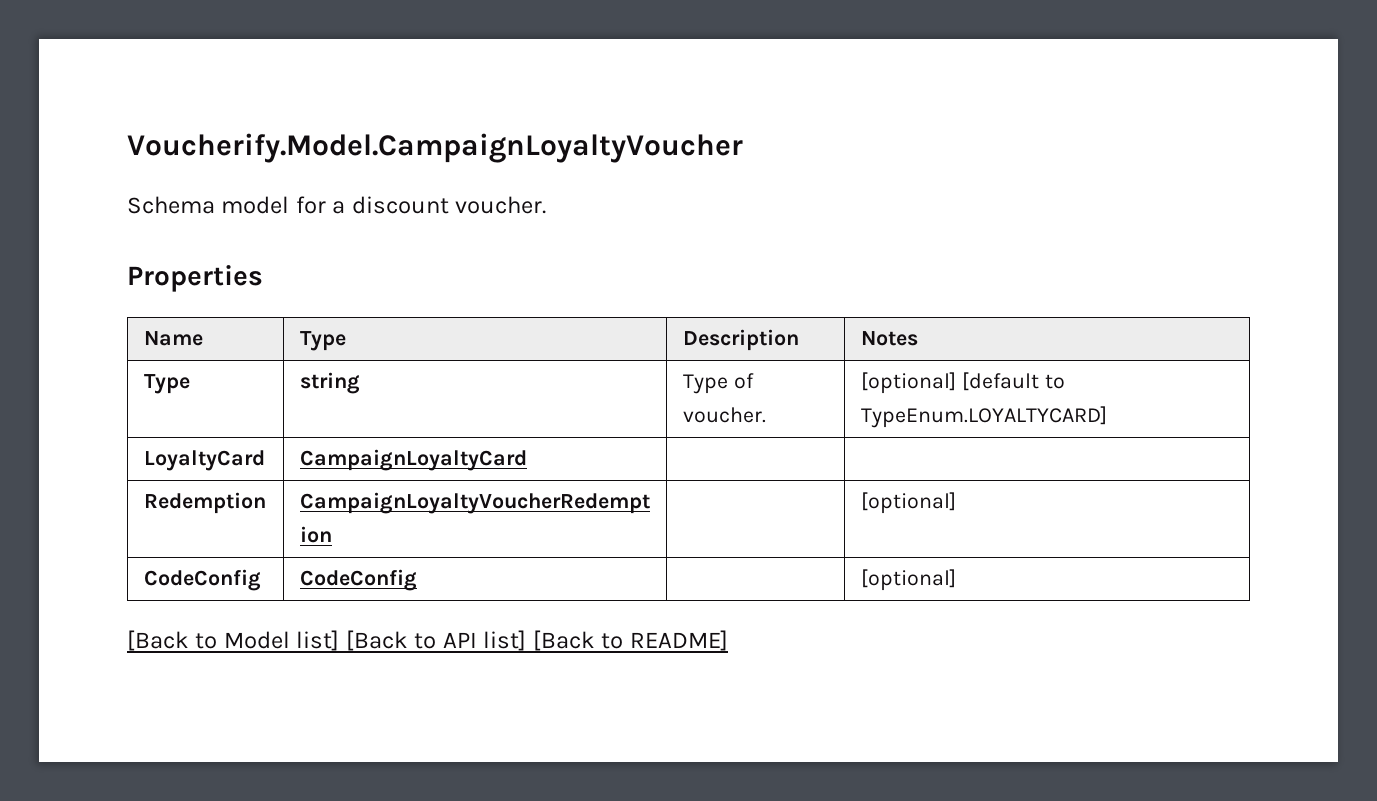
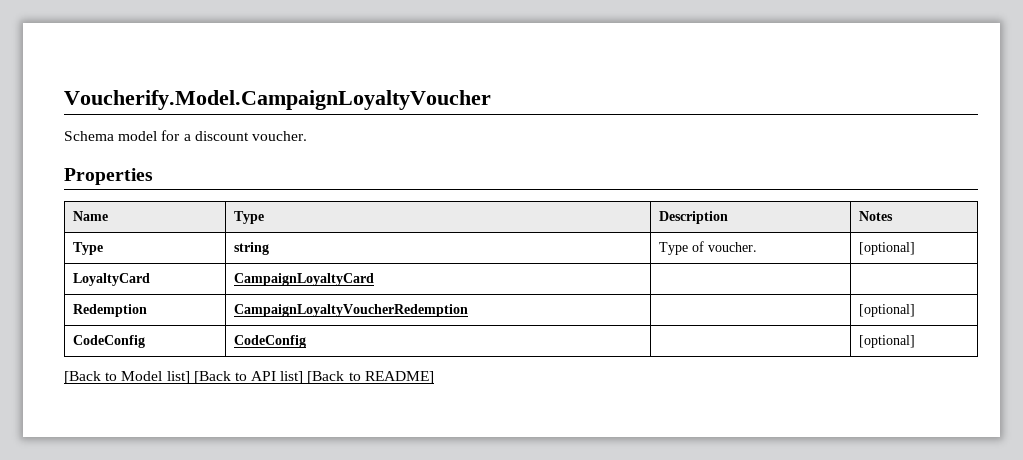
[961,372,1065,391] [860,406,1107,428] [default to TypeEnum.LOYALTYCARD] -> (916, 248) none

